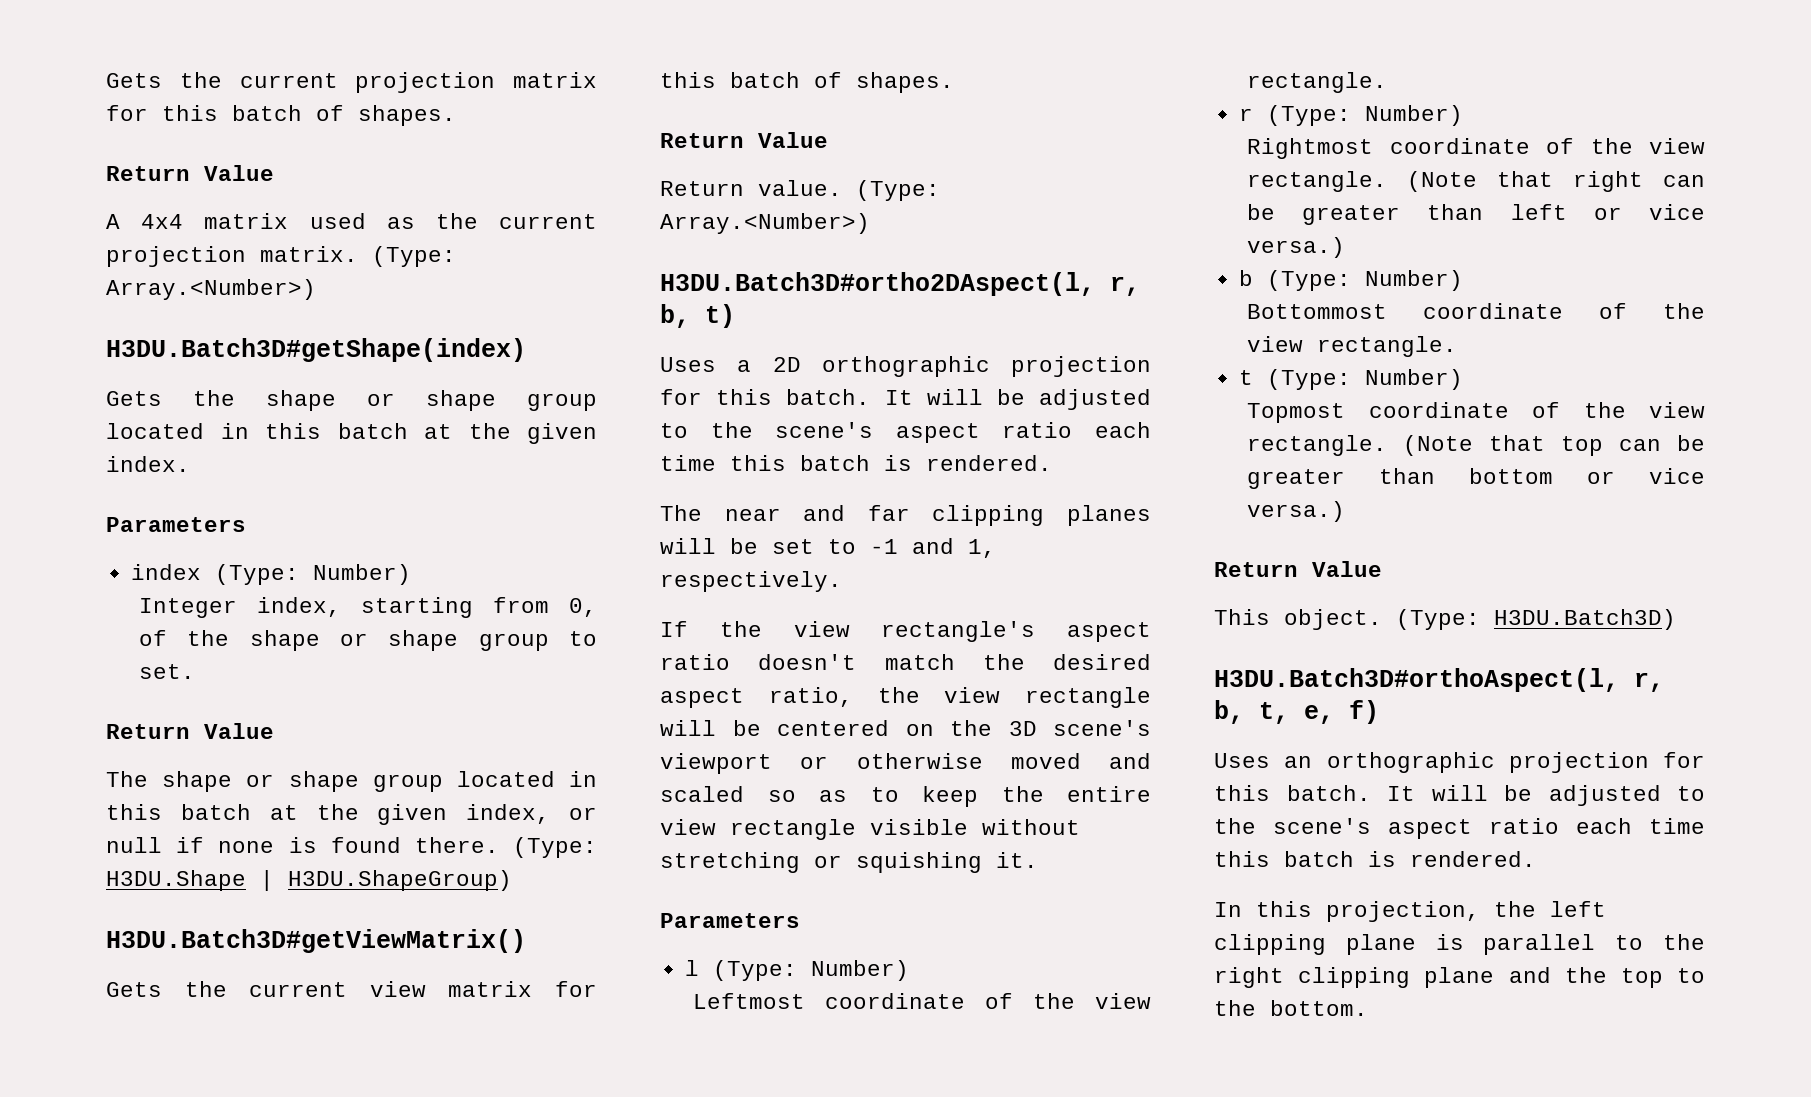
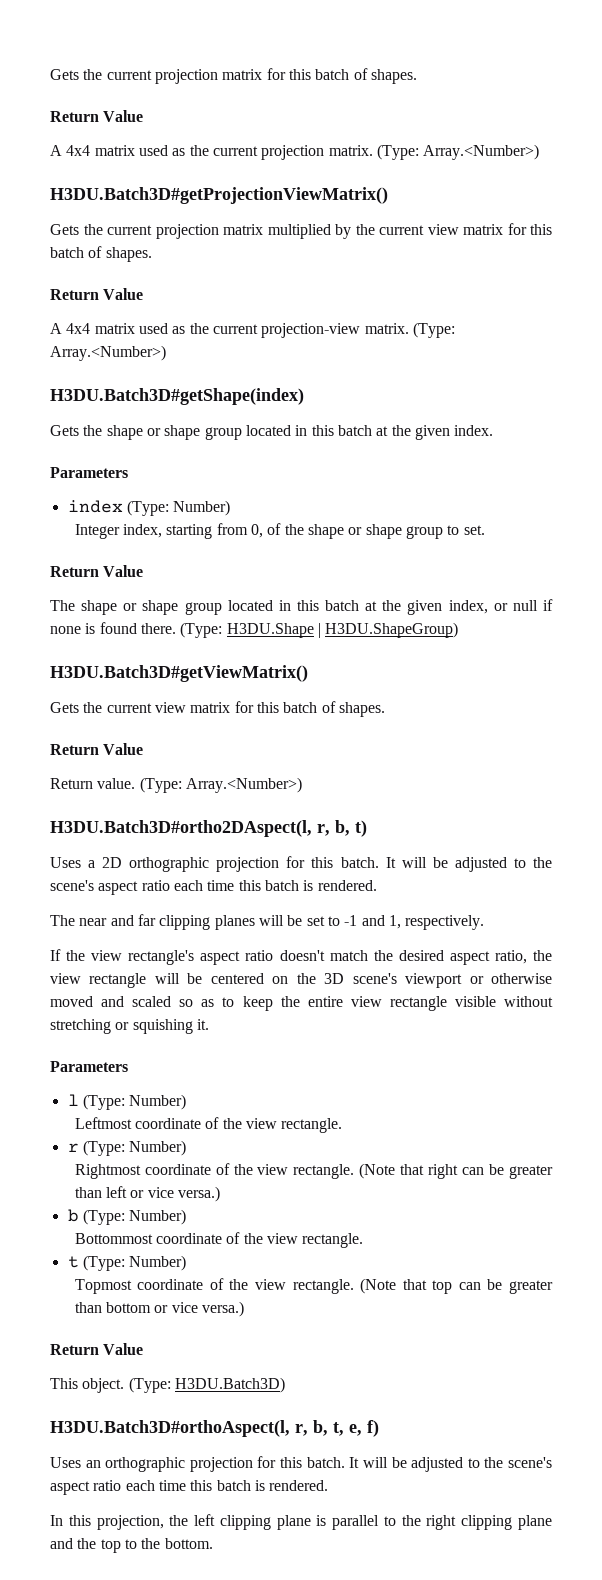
(316, 289) none -> [50,187,388,204] [50,223,552,239] [50,246,152,262] [50,288,144,300] [50,322,455,338] [50,345,166,361] // H3DU.Batch3D#getProjectionViewMatrix() // Gets the current projection matrix multiplied by the current view matrix for this batch of shapes. // Return Value // A 4x4 matrix used as the current projection-view matrix. (Type: Array.<Number>)

